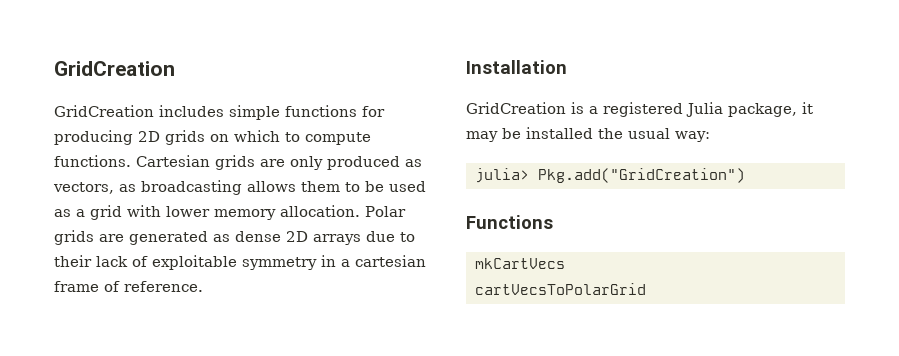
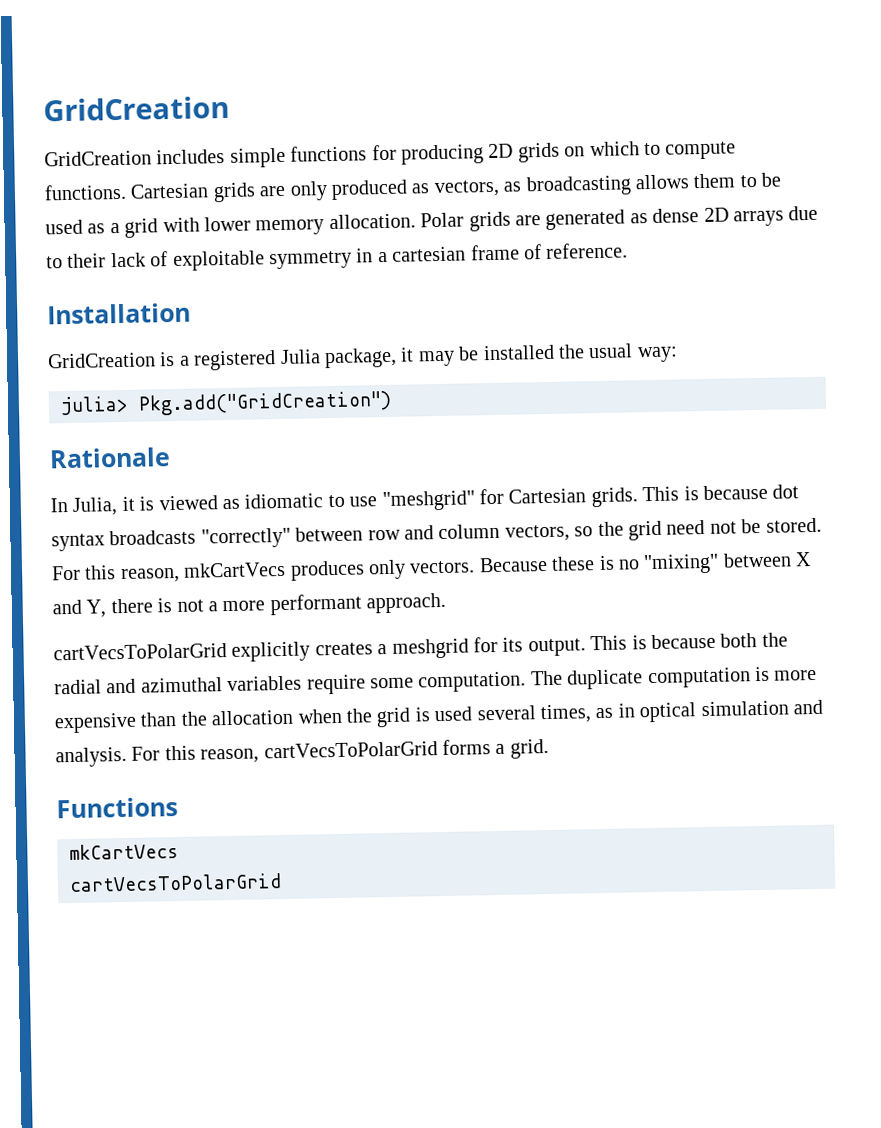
(745, 175) none -> [49,447,171,469] [50,484,800,516] [51,517,822,552] [51,551,813,584] [52,592,447,618] [53,632,788,662] [54,666,818,695] [54,699,823,734] [55,738,549,768] // Rationale // In Julia, it is viewed as idiomatic to use "meshgrid" for Cartesian grids. This is because dot syntax broadcasts "correctly" between row and column vectors, so the grid need not be stored. For this reason, mkCartVecs produces only vectors. Because these is no "mixing" between X and Y, there is not a more performant approach. // cartVecsToPolarGrid explicitly creates a meshgrid for its output. This is because both the radial and azimuthal variables require some computation. The duplicate computation is more expensive than the allocation when the grid is used several times, as in optical simulation and analysis. For this reason, cartVecsToPolarGrid forms a grid.

